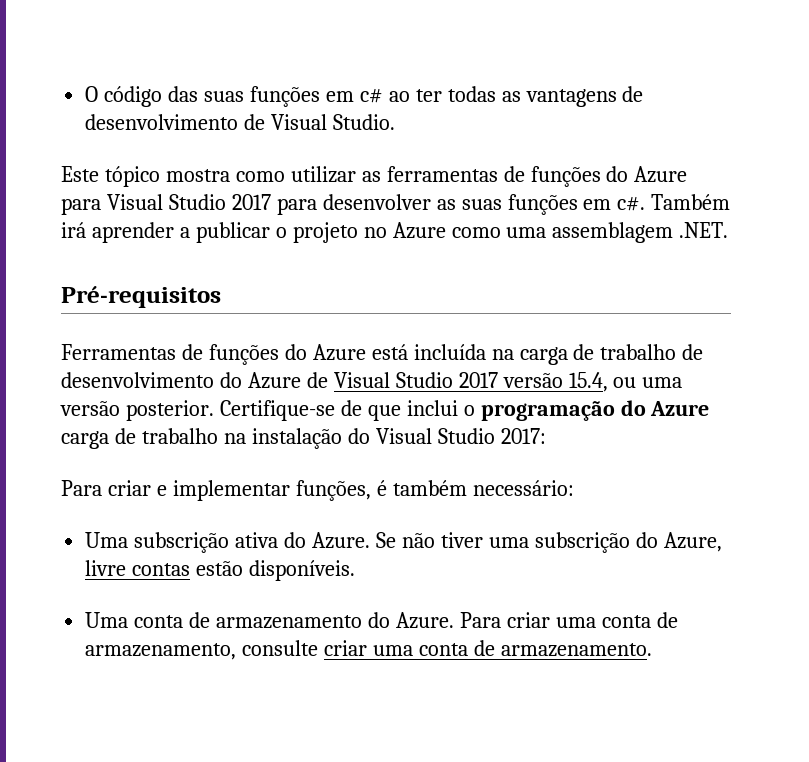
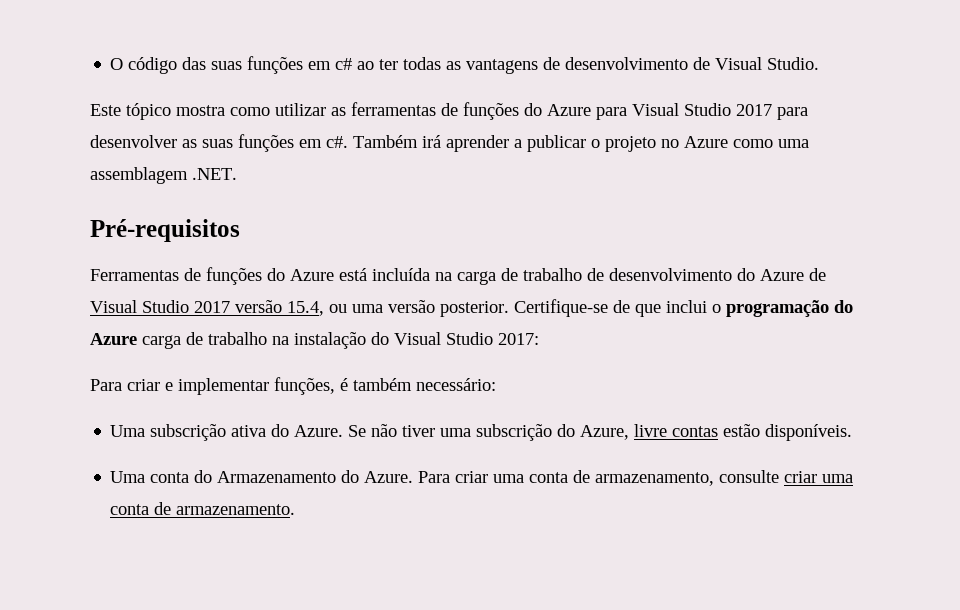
[189,612,363,629] de armazenamento -> [194,470,337,483] do Armazenamento

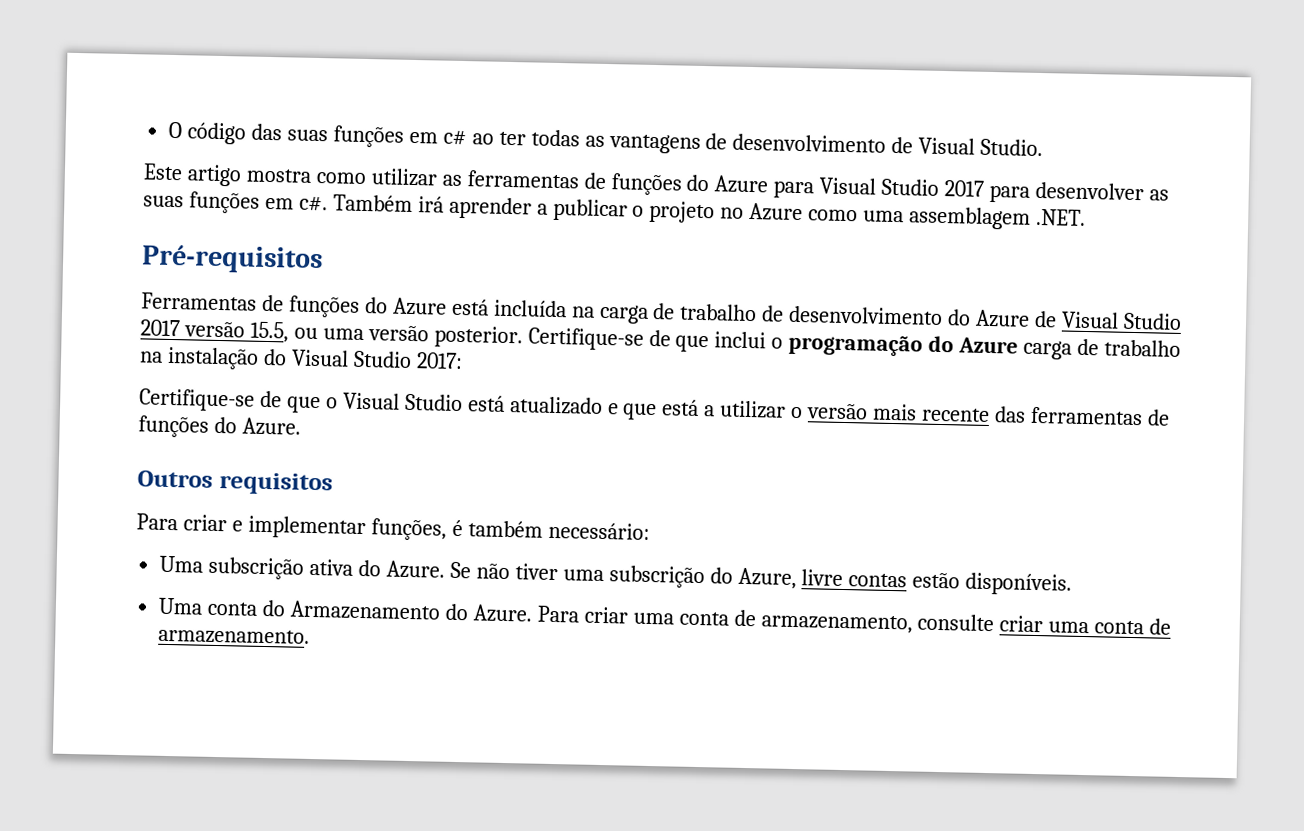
[126,103,171,120] tópico -> [186,164,242,187] artigo
[287,301,324,316] 15.4, -> [249,321,289,343] 15.5,
(539, 339) none -> [139,388,1170,426] [138,415,301,438] [137,470,333,496] // Certifique-se de que o Visual Studio está atualizado e que está a utilizar o versão mais recente das ferramentas de funções do Azure. // Outros requisitos

